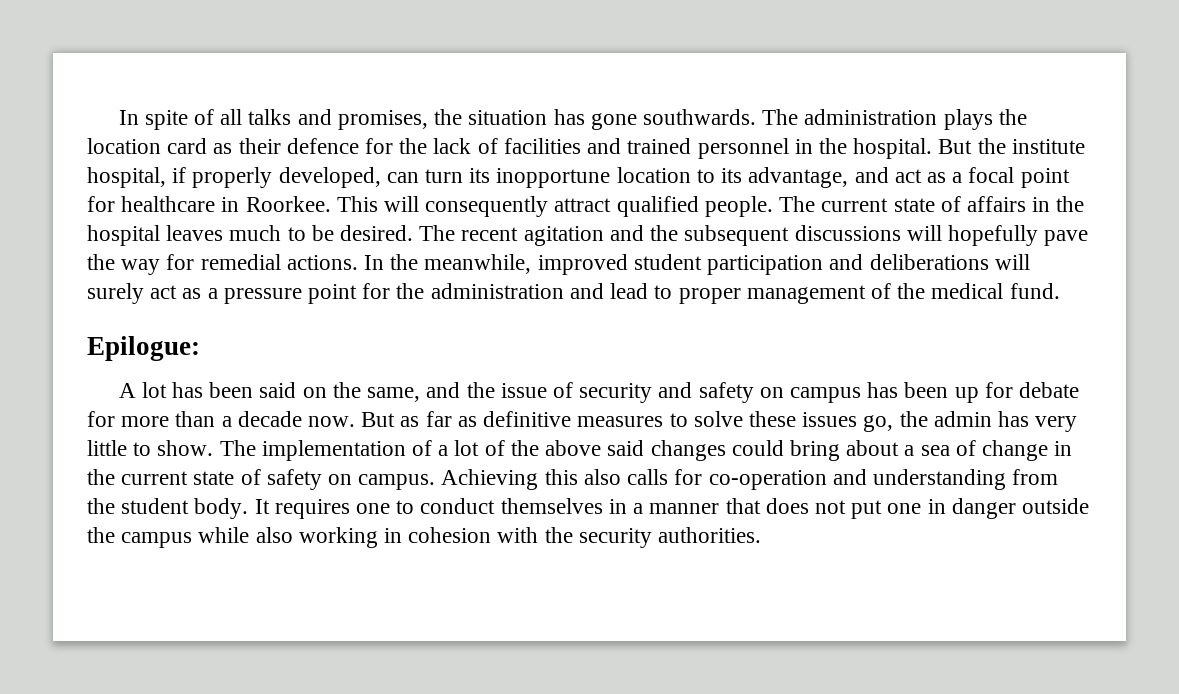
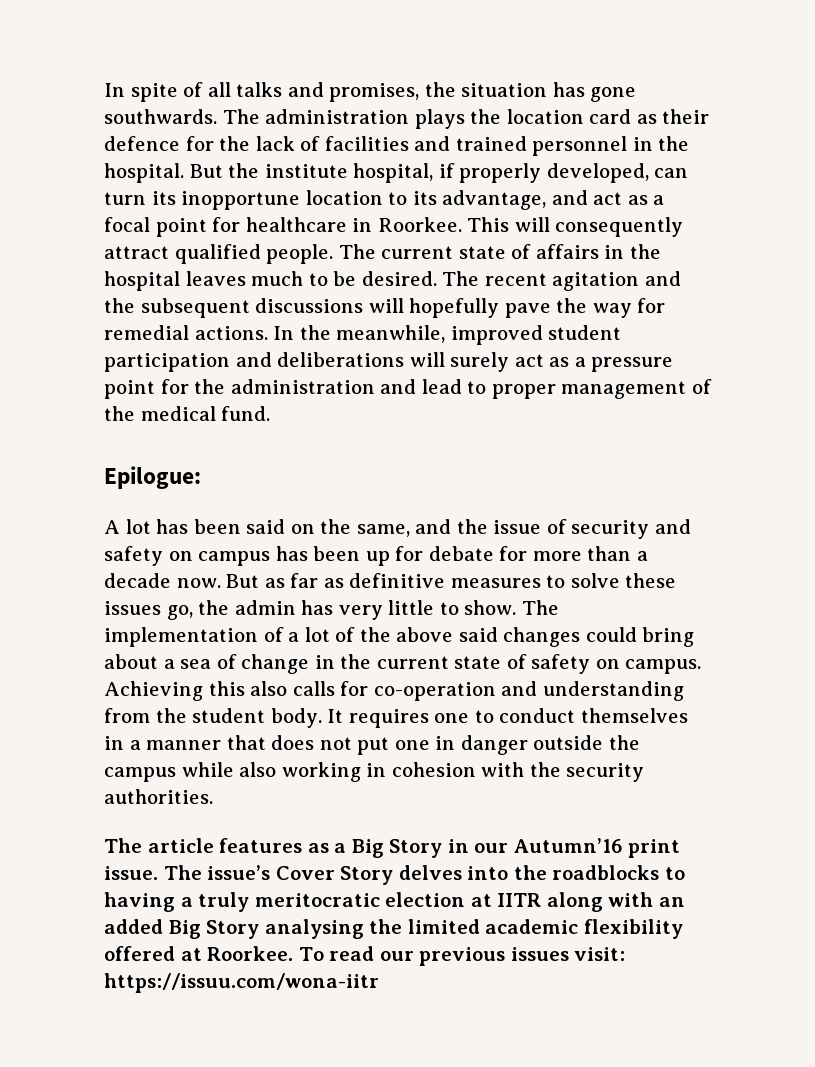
(762, 535) none -> [104,838,681,858] [104,865,685,885] [104,892,685,912] [104,919,683,939] [104,946,626,966] [104,973,379,993] // The article features as a Big Story in our Autumn’16 print issue. The issue’s Cover Story delves into the roadblocks to having a truly meritocratic election at IITR along with an added Big Story analysing the limited academic flexibility offered at Roorkee. To read our previous issues visit: https://issuu.com/wona-iitr

